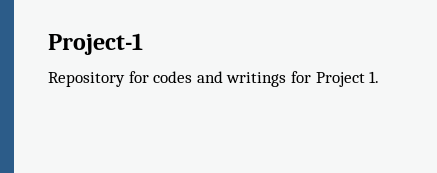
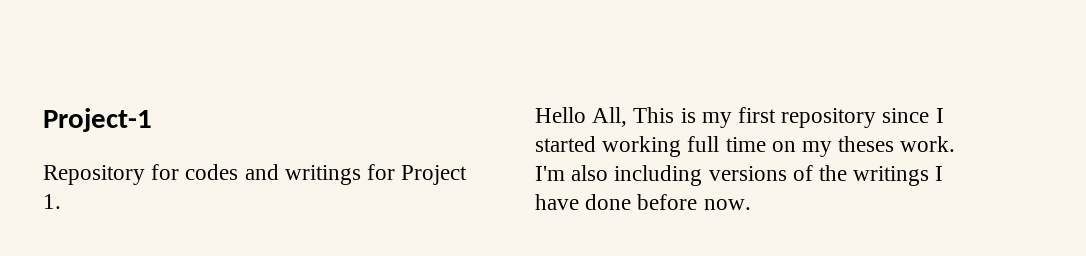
(380, 77) none -> [535,107,944,128] [535,136,956,157] [535,165,944,186] [535,194,751,210] // Hello All, This is my first repository since I started working full time on my theses work. I'm also including versions of the writings I have done before now.

